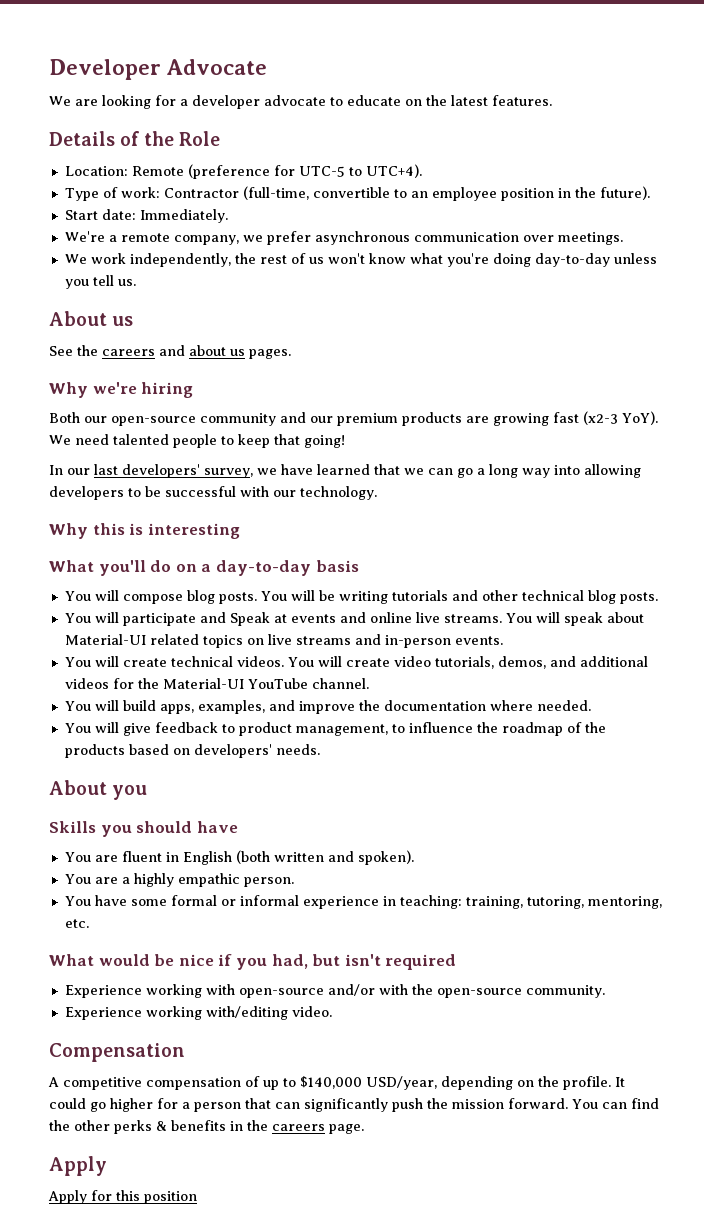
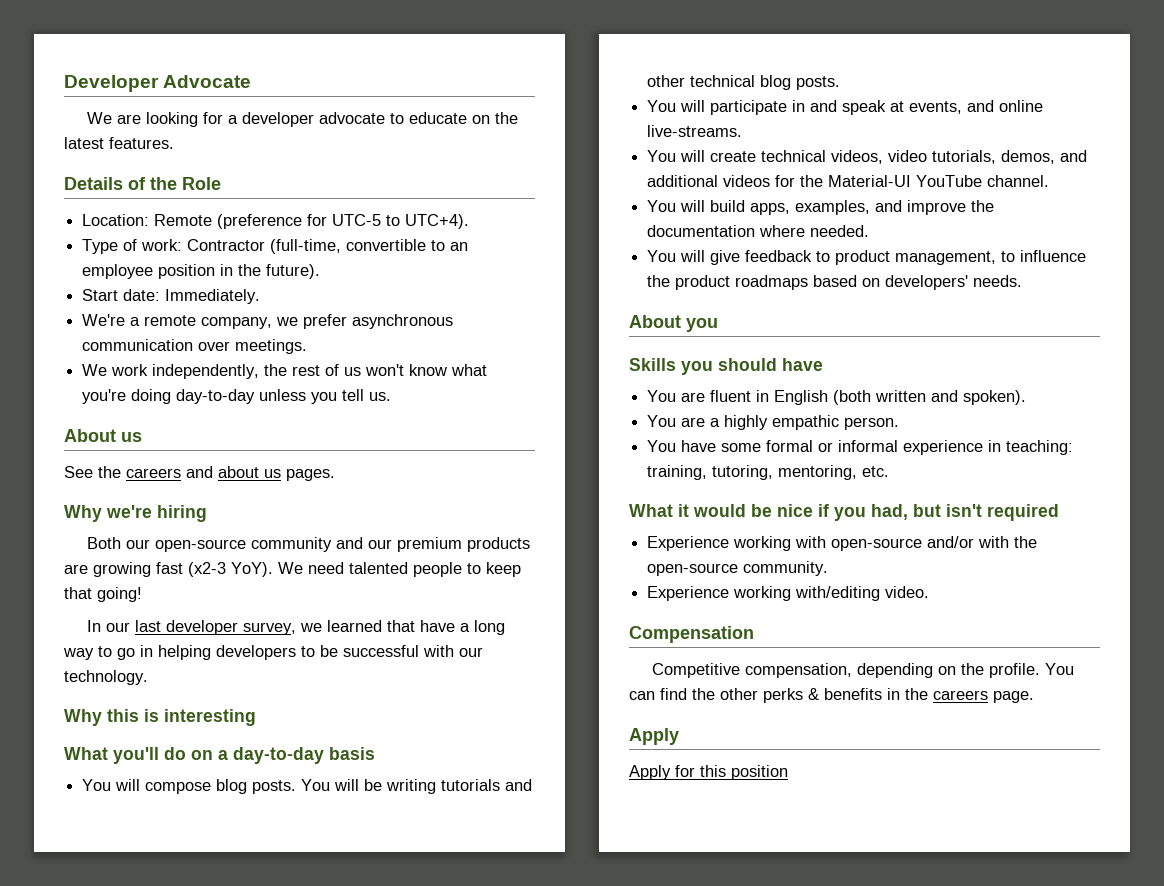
[122,464,200,478] developers' -> [166,620,239,635] developer
[281,464,313,475] have -> (323, 627) none
[404,464,641,478] we can go a long way into allowing -> [420,620,506,635] [63,645,211,660] have a long way to go in helping
[199,612,644,626] [64,634,503,648] and Speak at events and online live streams. You will speak about Material-UI related topics on live streams and in-person events. -> [792,100,1044,115] [647,125,743,137] in and speak at events, and online live-streams.
[236,656,390,667] videos. You will create -> [831,150,884,164] videos,
[501,722,606,736] [64,744,125,758] roadmap of the products -> [675,275,809,290] product roadmaps
(94, 960) none -> [678,504,689,517] it
[48,1076,625,1090] [49,1098,568,1112] A competitive compensation of up to $140,000 USD/year, depending on the profile. It could go higher for a person that can significantly push the mission forward. -> [652,663,1041,678] Competitive compensation, depending on the profile.

